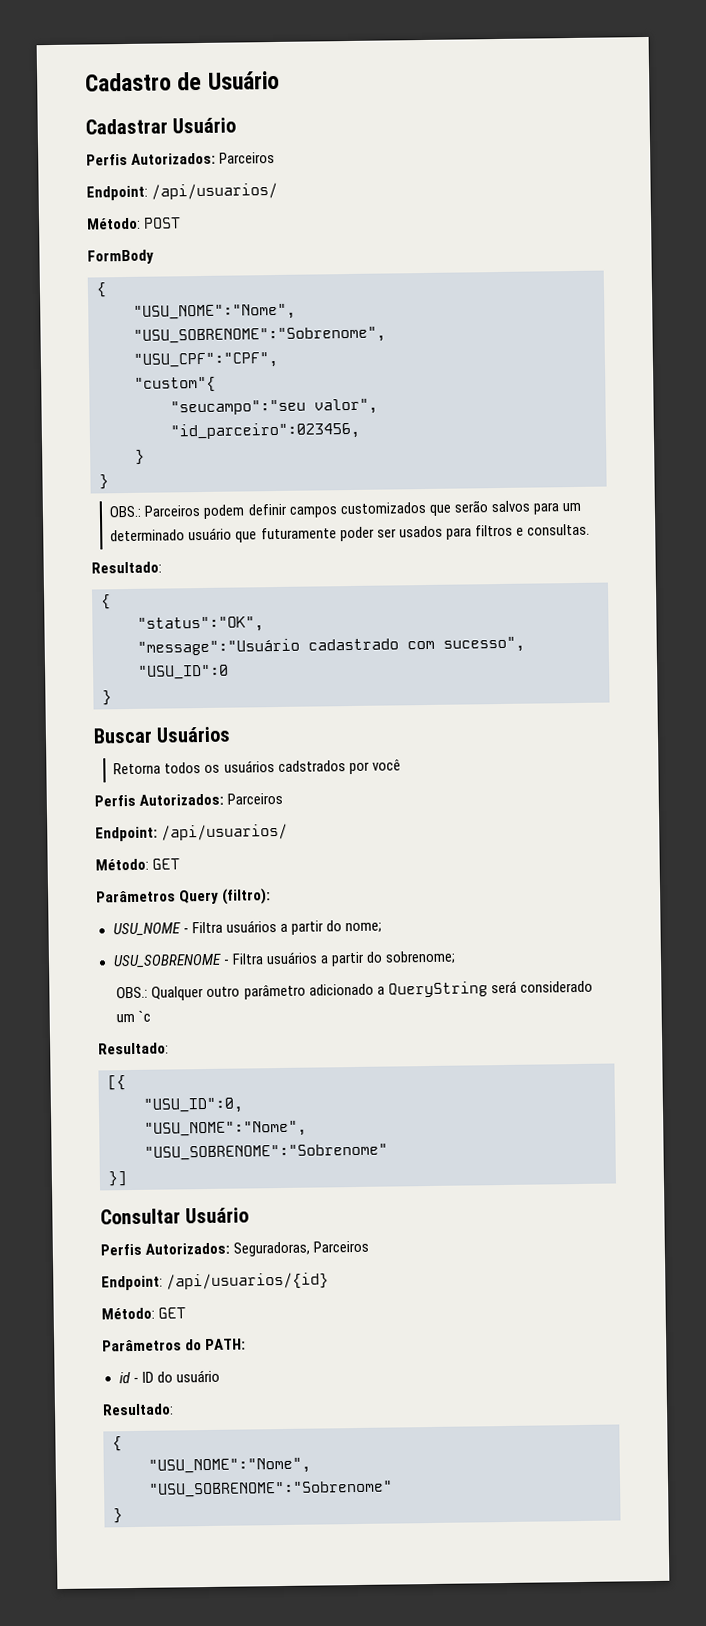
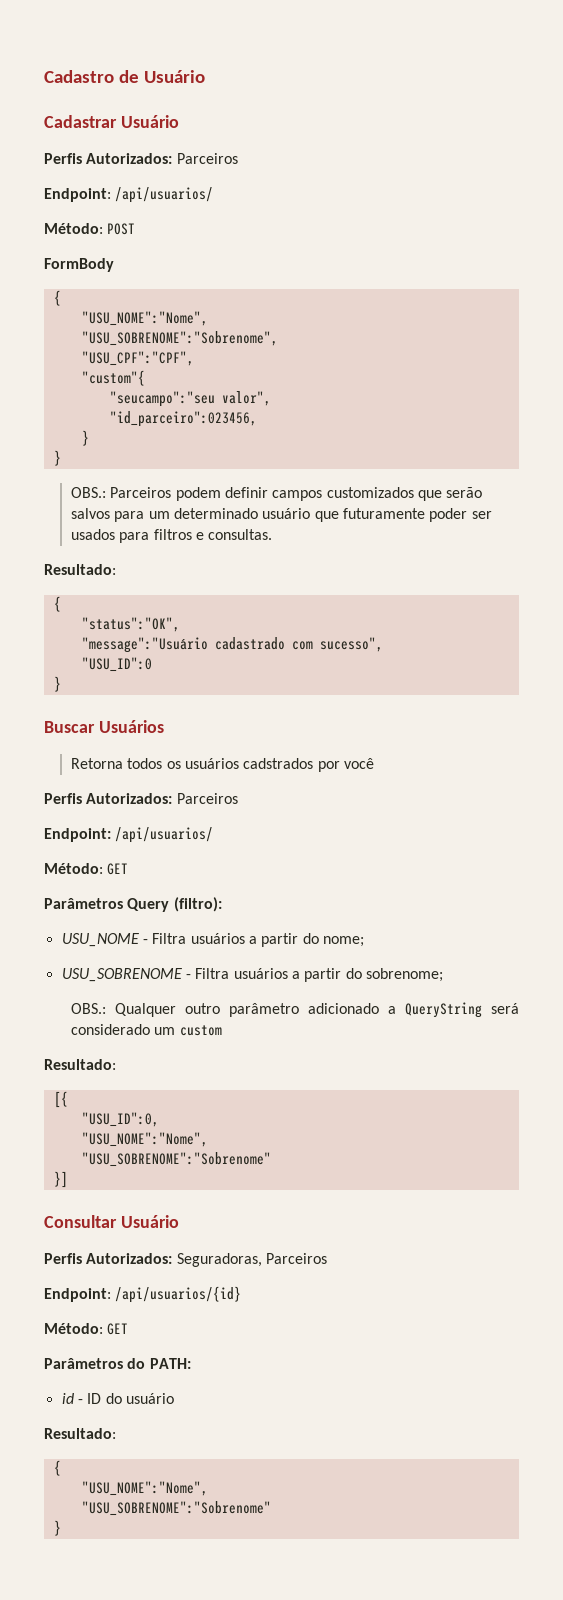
[138,1010,152,1022] `c -> [179,1025,222,1036] custom

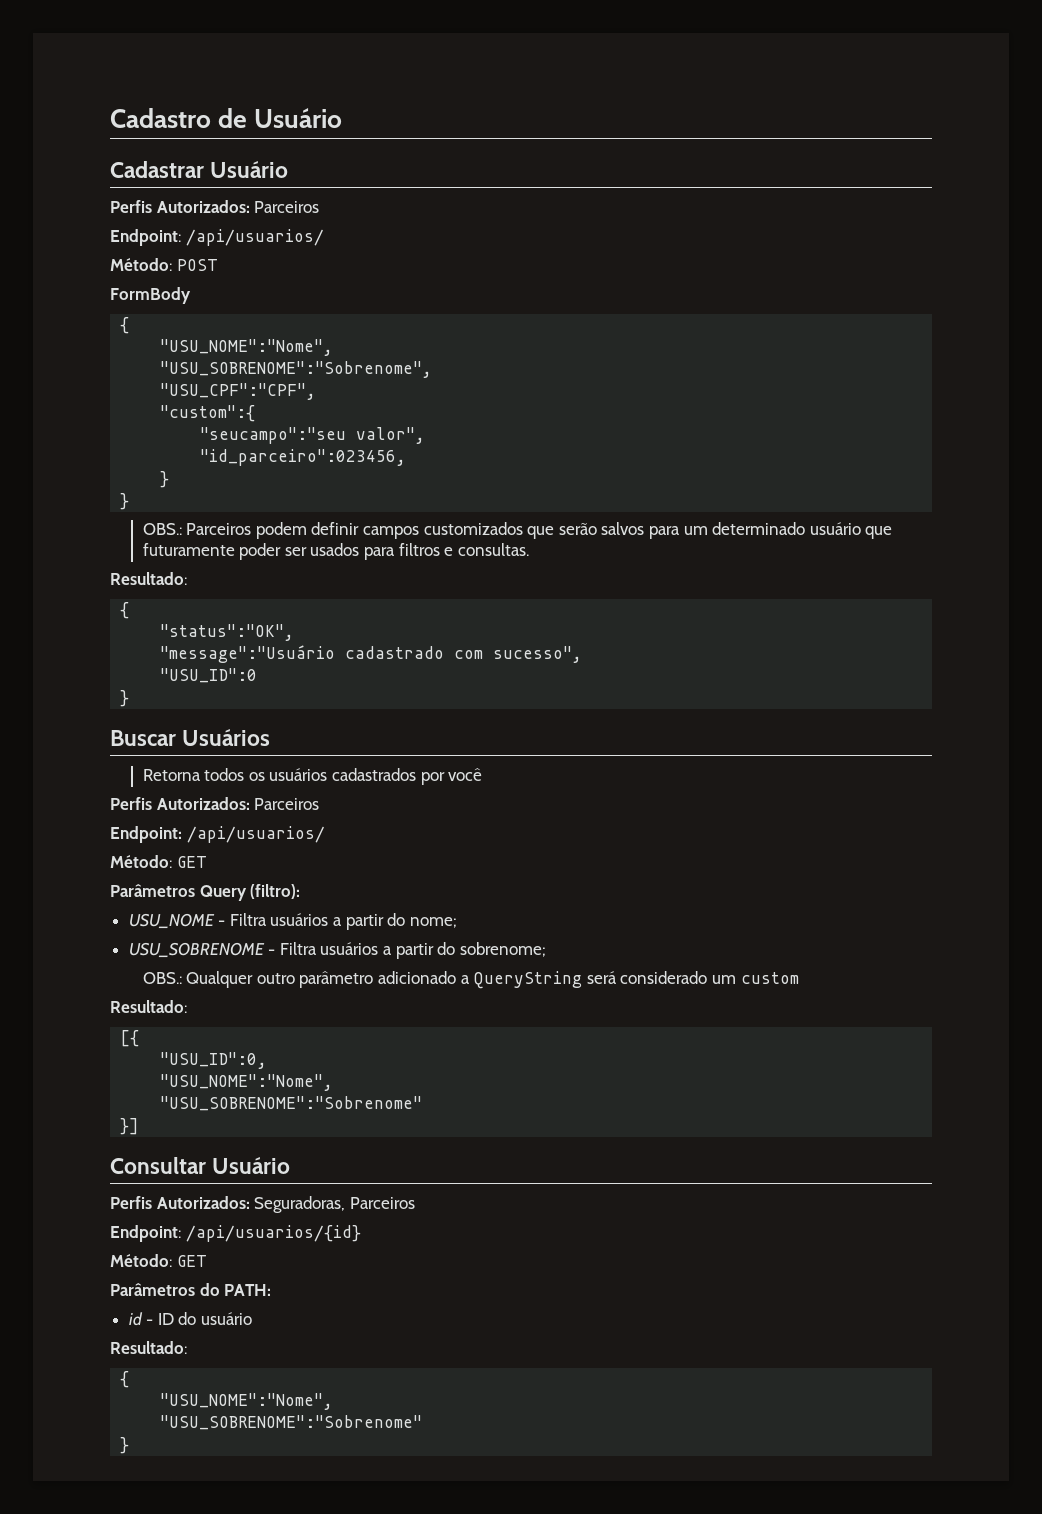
[81,370,145,386] "custom"{ -> [160,405,256,422] "custom":{
[243,758,314,769] cadstrados -> [332,768,417,781] cadastrados

